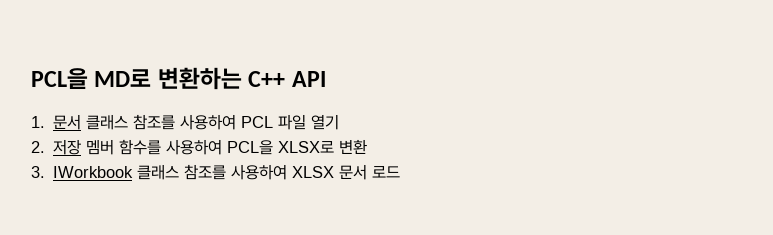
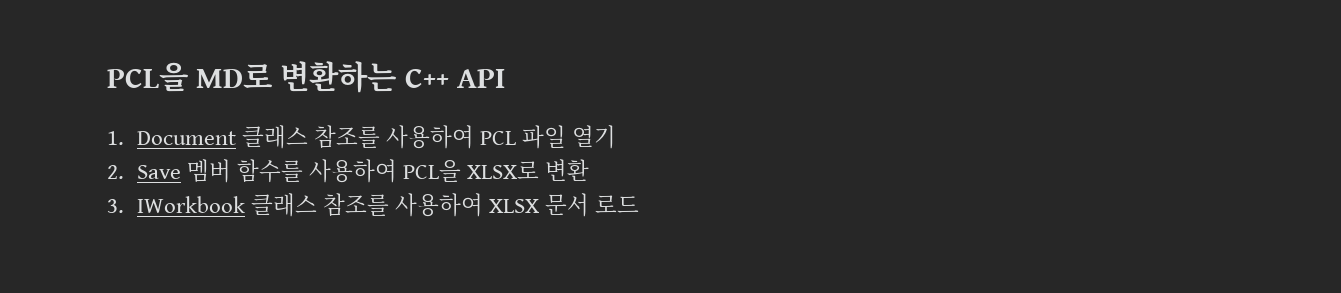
[53,114,82,130] 문서 -> [136,131,236,145] Document
[53,139,82,155] 저장 -> [136,165,181,179] Save

